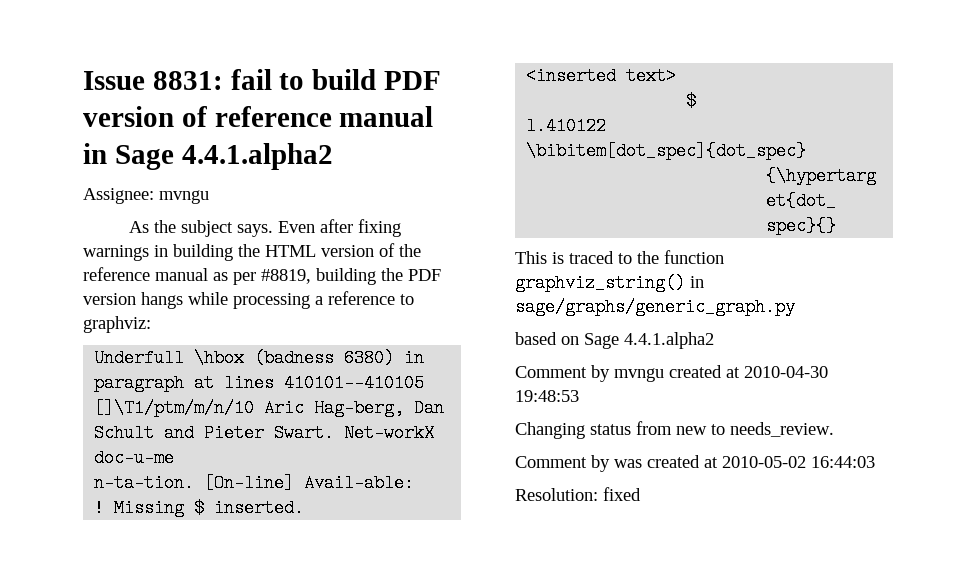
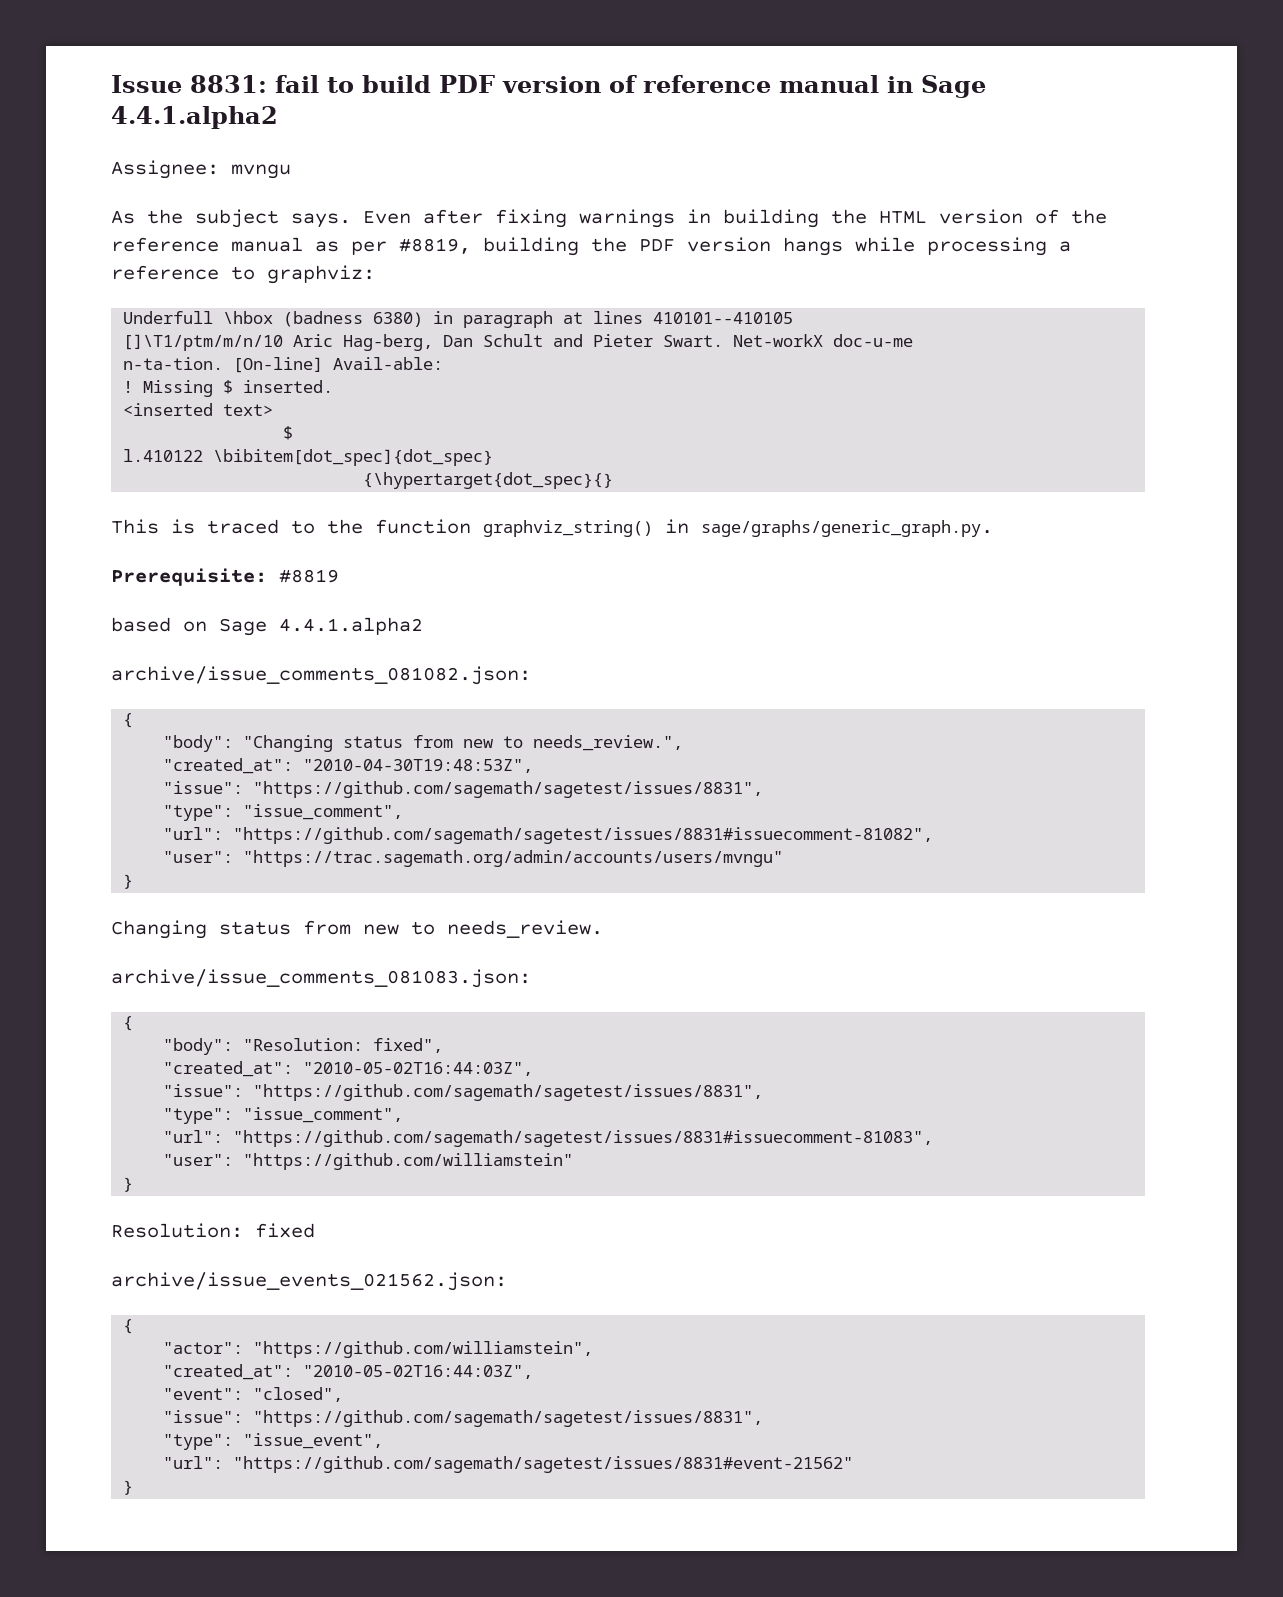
[515,298,795,316] sage/graphs/generic_graph.py -> [701,520,993,537] [111,568,339,586] sage/graphs/generic_graph.py. // Prerequisite: #8819
[515,365,828,382] [515,390,579,402] Comment by mvngu created at 2010-04-30 19:48:53 -> [111,666,531,685] [123,713,134,728] [163,735,684,752] [163,758,534,774] [163,781,764,798] [163,804,404,821] [163,827,934,844] [163,850,784,867] [123,874,134,889] archive/issue_comments_081082.json: // { // "body": "Changing status from new to needs_review.", // "created_at": "2010-04-30T19:48:53Z", // "issue": "https://github.com/sagemath/sagetest/issues/8831", // "type": "issue_comment", // "url": "https://github.com/sagemath/sagetest/issues/8831#issuecomment-81082", // "user": "https://trac.sagemath.org/admin/accounts/users/mvngu" // }
[515,455,875,472] [515,487,641,501] Comment by was created at 2010-05-02 16:44:03 // Resolution: fixed -> [111,969,531,988] [123,1016,134,1031] [163,1038,444,1055] [163,1061,534,1077] [163,1084,764,1101] [163,1107,404,1124] [163,1130,934,1147] [163,1153,574,1170] [123,1177,134,1192] [111,1223,315,1238] [111,1272,507,1291] [123,1319,134,1334] [163,1341,594,1358] [163,1364,534,1380] [163,1387,344,1402] [163,1410,764,1427] [163,1433,384,1450] [163,1456,854,1473] [123,1480,134,1495] archive/issue_comments_081083.json: // { // "body": "Resolution: fixed", // "created_at": "2010-05-02T16:44:03Z", // "issue": "https://github.com/sagemath/sagetest/issues/8831", // "type": "issue_comment", // "url": "https://github.com/sagemath/sagetest/issues/8831#issuecomment-81083", // "user": "https://github.com/williamstein" // } // Resolution: fixed // archive/issue_events_021562.json: // { // "actor": "https://github.com/williamstein", // "created_at": "2010-05-02T16:44:03Z", // "event": "closed", // "issue": "https://github.com/sagemath/sagetest/issues/8831", // "type": "issue_event", // "url": "https://github.com/sagemath/sagetest/issues/8831#event-21562" // }

